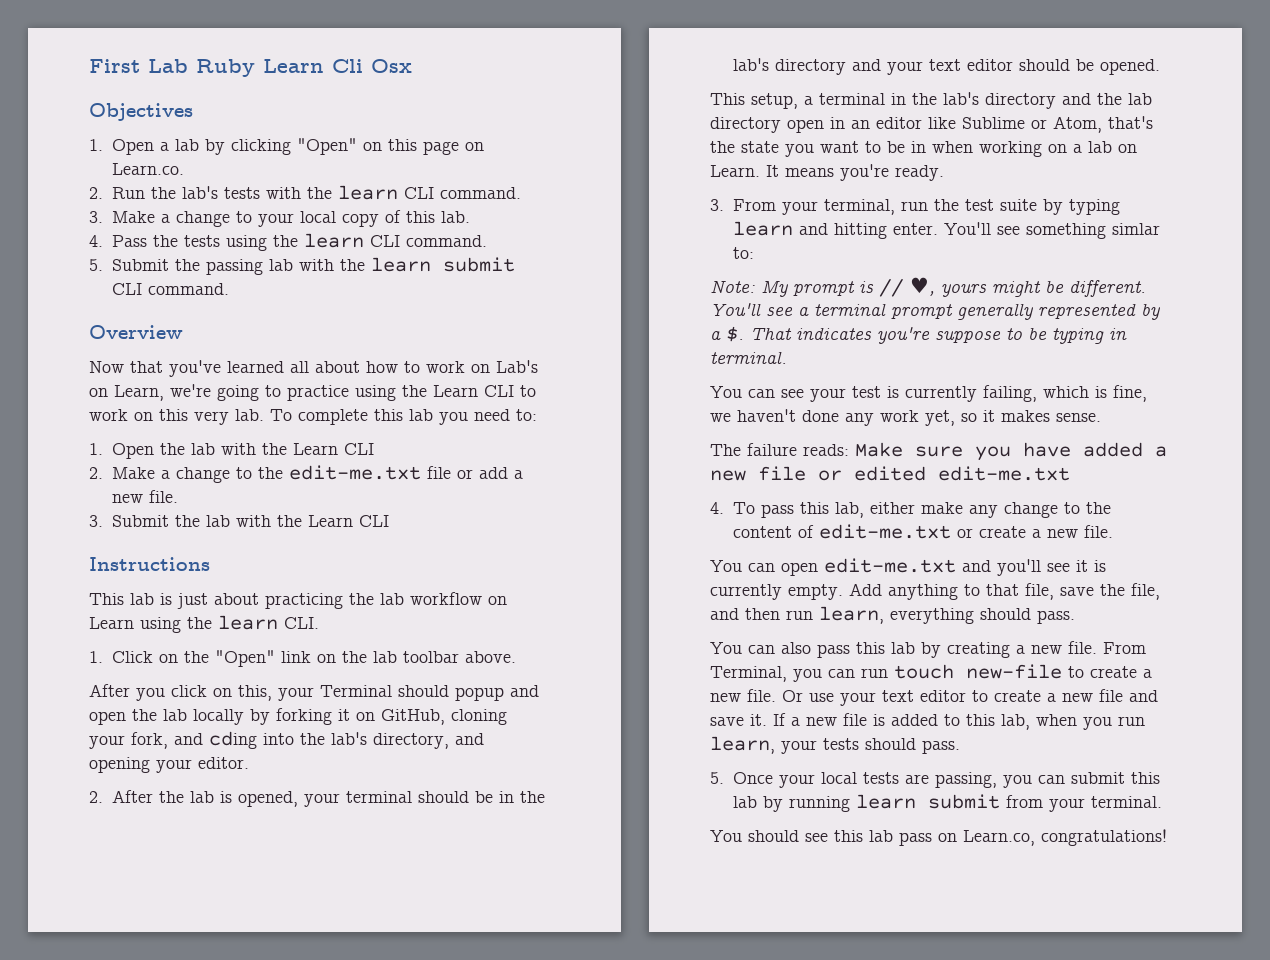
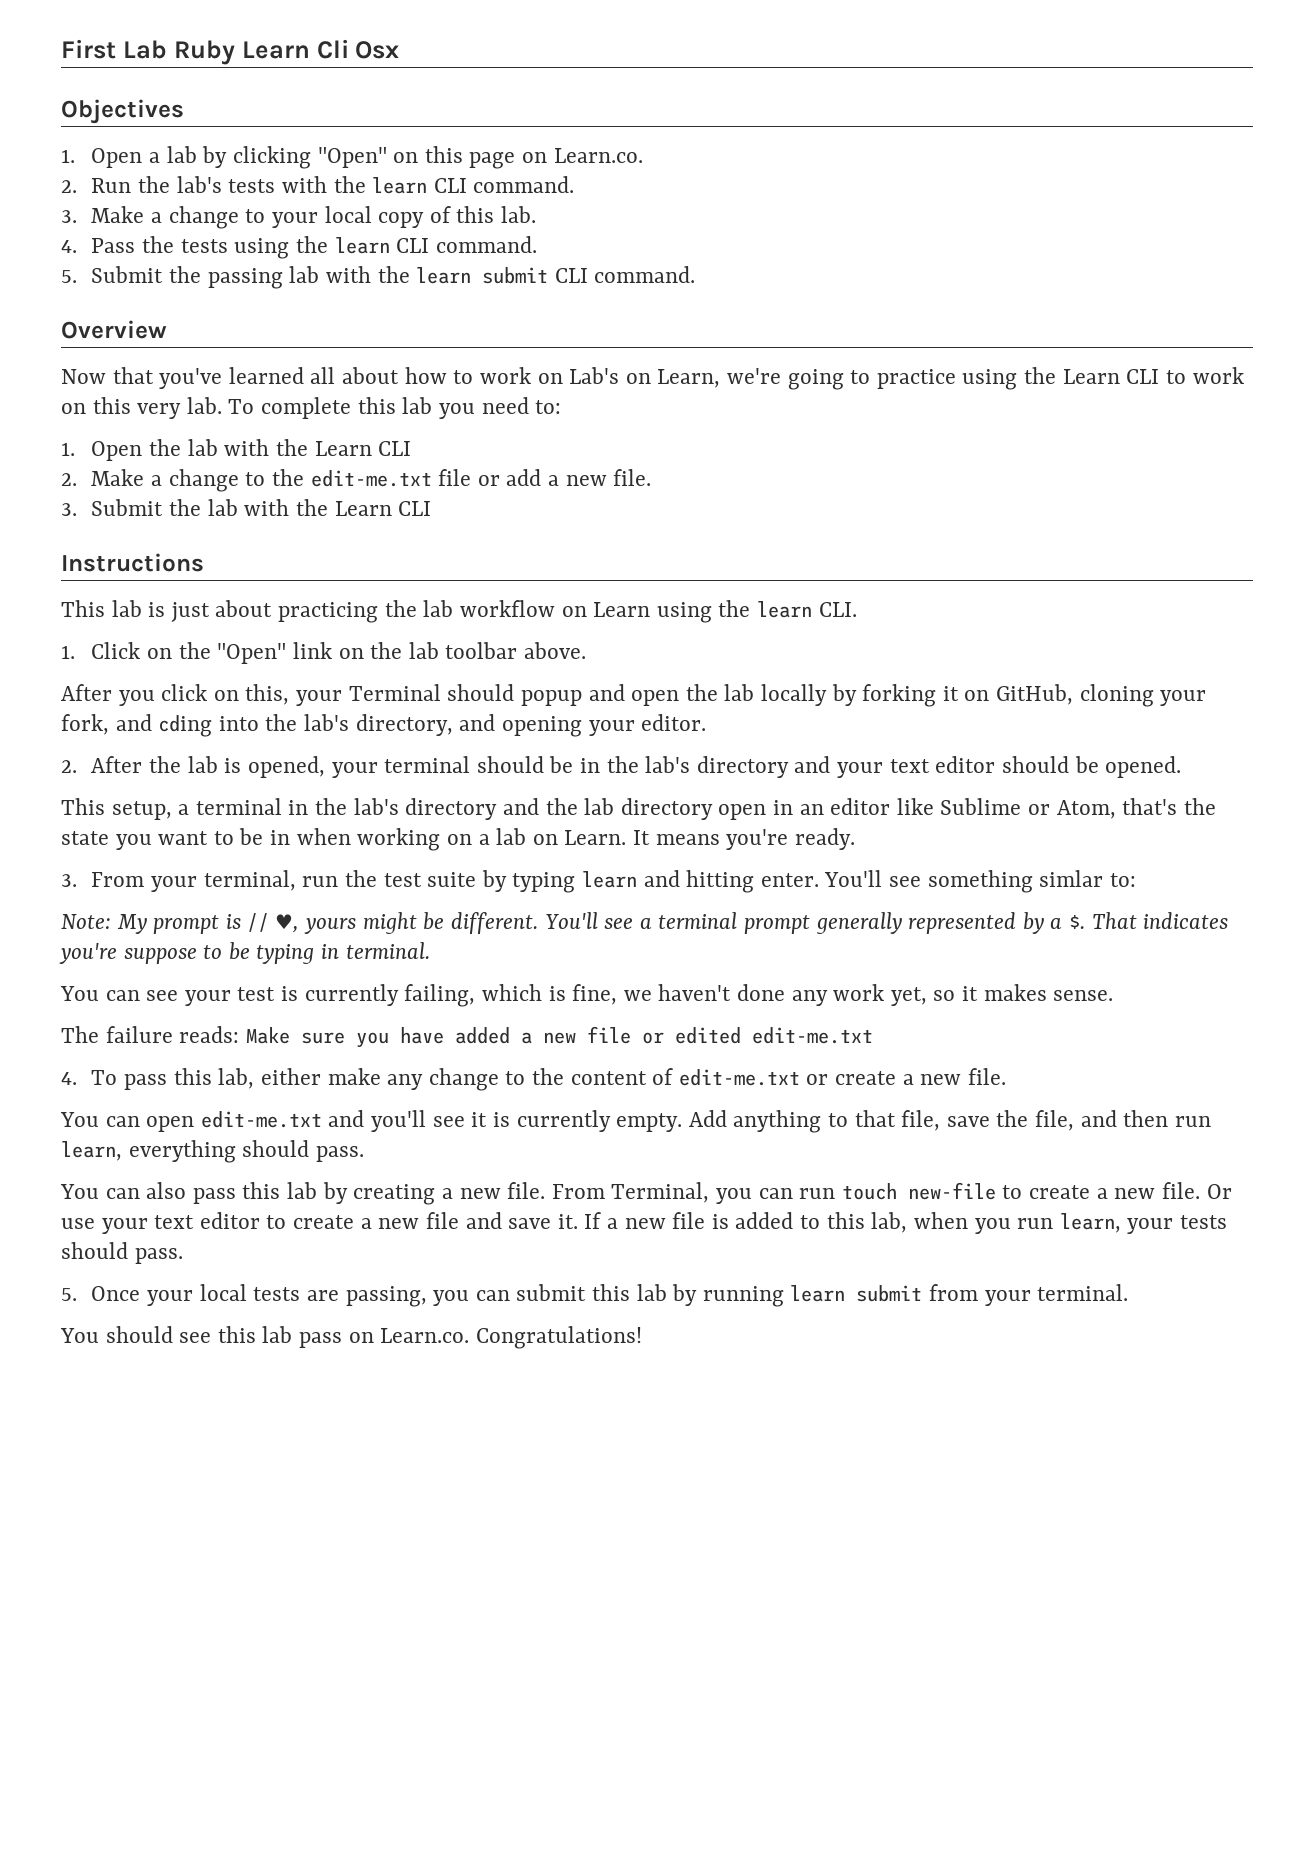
[963,829,1167,846] Learn.co, congratulations! -> [380,1326,642,1349] Learn.co. Congratulations!

